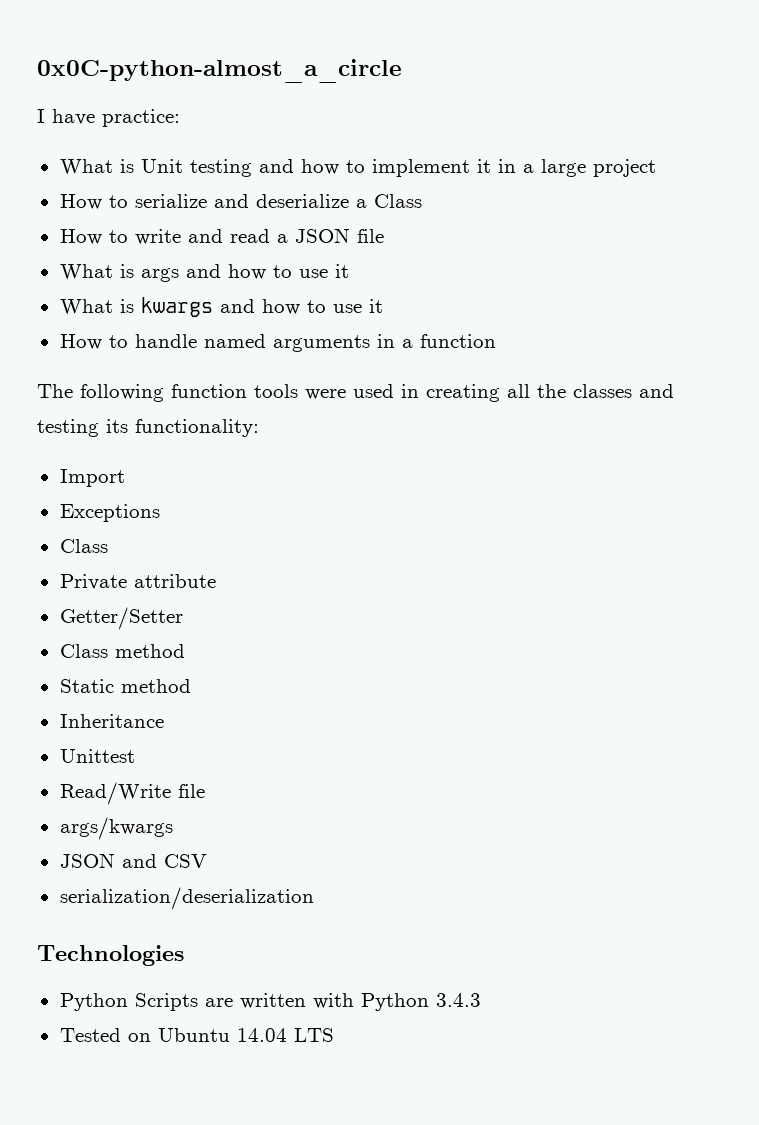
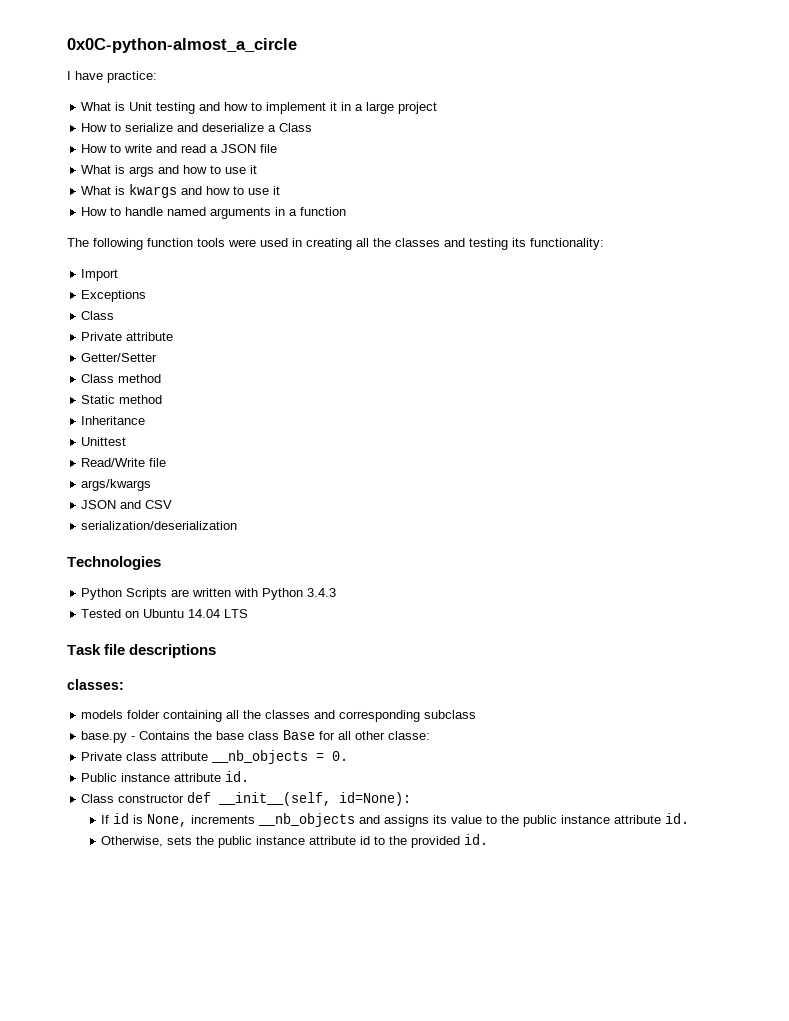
(334, 1035) none -> [67,644,217,658] [67,679,124,690] [81,710,477,722] [81,730,431,743] [81,750,349,764] [81,771,250,782] [81,792,412,806] [101,813,690,827] [101,834,489,848] // Task file descriptions // classes: // models folder containing all the classes and corresponding subclass // base.py - Contains the base class Base for all other classe: // Private class attribute __nb_objects = 0. // Public instance attribute id. // Class constructor def __init__(self, id=None): // If id is None, increments __nb_objects and assigns its value to the public instance attribute id. // Otherwise, sets the public instance attribute id to the provided id.

